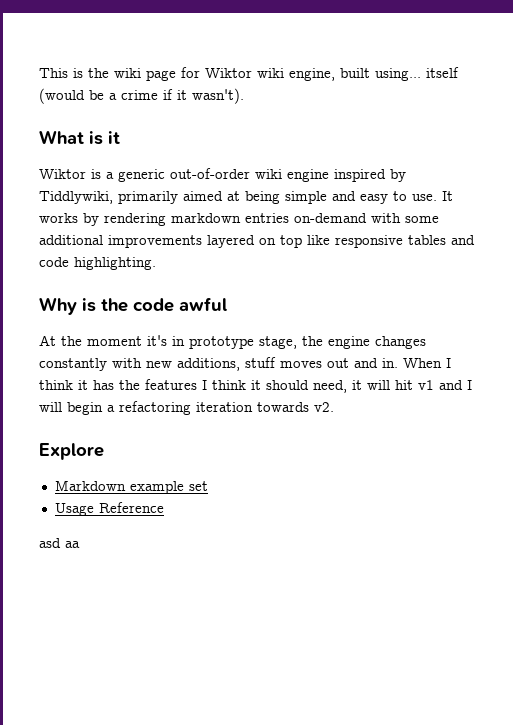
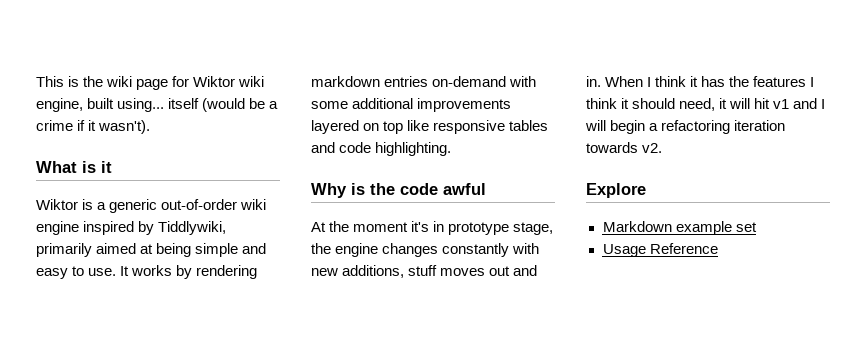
[39,538,80,548] // asd aa -> (718, 248) none

